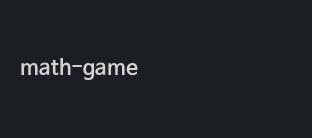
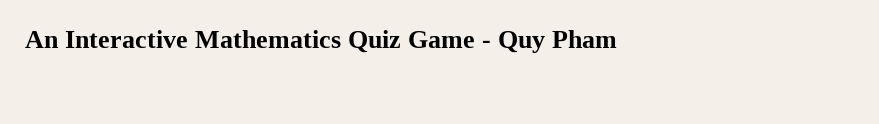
[20,58,138,80] math-game -> [25,30,618,53] An Interactive Mathematics Quiz Game - Quy Pham

